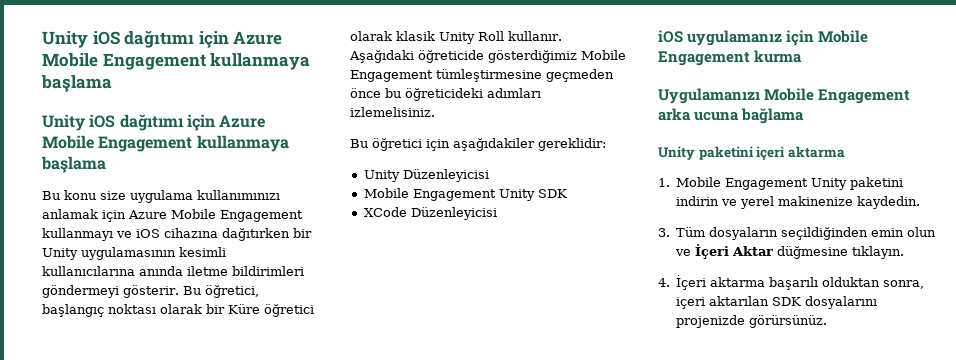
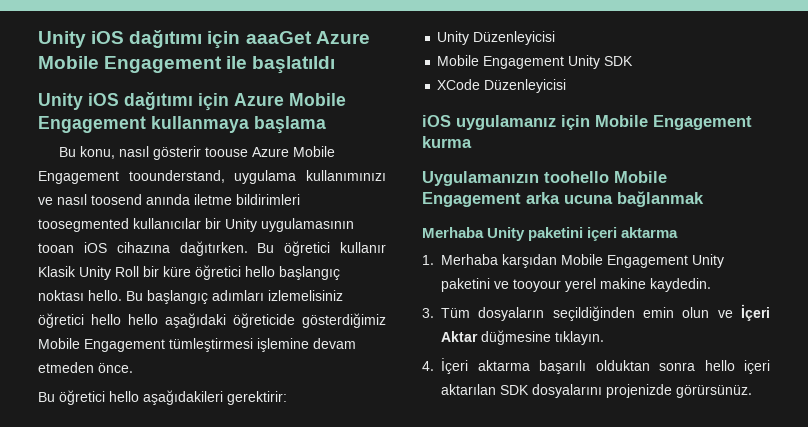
[42,31,283,48] [42,53,311,70] [41,75,112,92] Unity iOS dağıtımı için Azure Mobile Engagement kullanmaya başlama -> [38,30,370,49] [38,56,336,74] Unity iOS dağıtımı için aaaGet Azure Mobile Engagement ile başlatıldı
[64,190,280,203] [42,209,303,222] [42,228,312,241] [42,247,226,260] [42,266,304,276] [42,285,259,298] [42,304,314,317] [350,31,562,44] [349,50,626,63] [350,69,614,82] [350,88,541,101] [350,107,435,117] [350,138,606,151] konu size uygulama kullanımınızı anlamak için Azure Mobile Engagement kullanmayı ve iOS cihazına dağıtırken bir Unity uygulamasının kesimli kullanıcılarına anında iletme bildirimleri göndermeyi gösterir. Bu öğretici, başlangıç noktası olarak bir Küre öğretici olarak klasik Unity Roll kullanır. Aşağıdaki öğreticide gösterdiğimiz Mobile Engagement tümleştirmesine geçmeden önce bu öğreticideki adımları izlemelisiniz. // Bu öğretici için aşağıdakiler gereklidir: -> [79,146,335,160] [38,170,387,184] [38,194,300,205] [38,218,354,232] [38,241,386,256] [38,265,340,280] [38,290,343,304] [38,313,386,328] [38,338,356,352] [38,362,133,373] [38,390,287,405] konu, nasıl gösterir toouse Azure Mobile Engagement toounderstand, uygulama kullanımınızı ve nasıl toosend anında iletme bildirimleri toosegmented kullanıcılar bir Unity uygulamasının tooan iOS cihazına dağıtırken. Bu öğretici kullanır Klasik Unity Roll bir küre öğretici hello başlangıç noktası hello. Bu başlangıç adımları izlemelisiniz öğretici hello hello aşağıdaki öğreticide gösterdiğimiz Mobile Engagement tümleştirmesi işlemine devam etmeden önce. // Bu öğretici hello aşağıdakileri gerektirir:
[658,88,760,104] Uygulamanızı -> [422,171,609,186] Uygulamanızın toohello
[741,108,805,124] bağlama // -> [617,191,704,207] [422,227,484,238] bağlanmak // Merhaba
(670, 182) none -> [441,254,557,268] Merhaba karşıdan
[676,196,854,209] indirin ve yerel makinenize -> [494,278,646,292] ve tooyour yerel makine
[883,280,925,289] sonra, -> [659,360,735,371] sonra hello

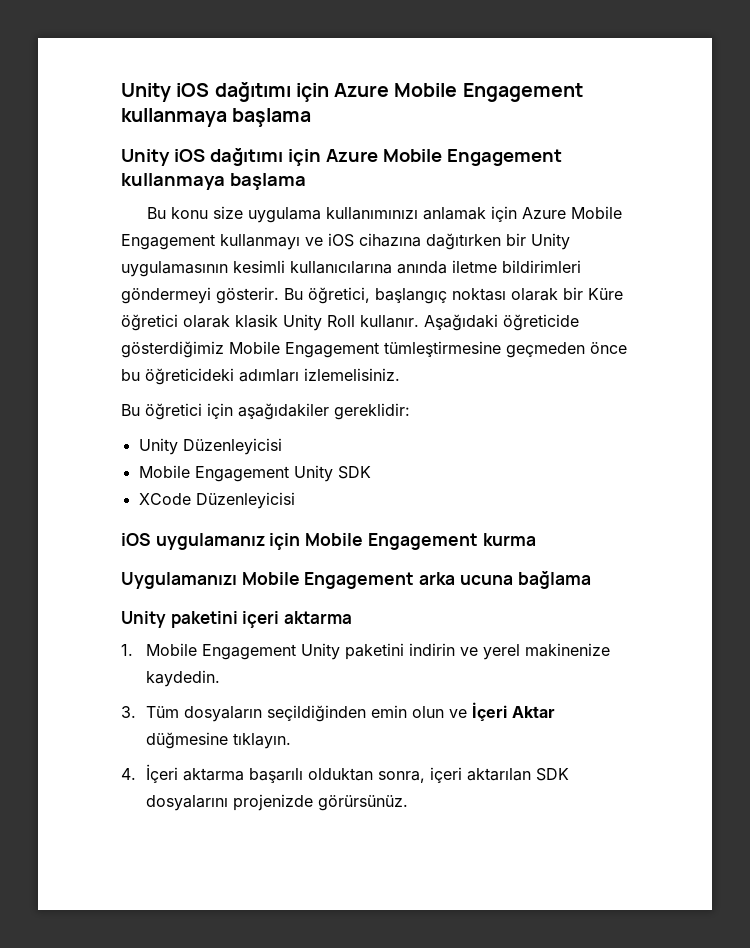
[38,30,370,49] [38,56,336,74] Unity iOS dağıtımı için aaaGet Azure Mobile Engagement ile başlatıldı -> [121,82,583,102] [121,108,312,127] Unity iOS dağıtımı için Azure Mobile Engagement kullanmaya başlama
[79,146,335,160] [38,170,387,184] [38,194,300,205] [38,218,354,232] [38,241,386,256] [38,265,340,280] [38,290,343,304] [38,313,386,328] [38,338,356,352] [38,362,133,373] [38,390,287,405] konu, nasıl gösterir toouse Azure Mobile Engagement toounderstand, uygulama kullanımınızı ve nasıl toosend anında iletme bildirimleri toosegmented kullanıcılar bir Unity uygulamasının tooan iOS cihazına dağıtırken. Bu öğretici kullanır Klasik Unity Roll bir küre öğretici hello başlangıç noktası hello. Bu başlangıç adımları izlemelisiniz öğretici hello hello aşağıdaki öğreticide gösterdiğimiz Mobile Engagement tümleştirmesi işlemine devam etmeden önce. // Bu öğretici hello aşağıdakileri gerektirir: -> [171,206,623,223] [121,233,570,250] [121,260,581,277] [121,287,623,304] [121,314,579,331] [121,341,627,358] [121,368,400,385] [121,403,410,420] konu size uygulama kullanımınızı anlamak için Azure Mobile Engagement kullanmayı ve iOS cihazına dağıtırken bir Unity uygulamasının kesimli kullanıcılarına anında iletme bildirimleri göndermeyi gösterir. Bu öğretici, başlangıç noktası olarak bir Küre öğretici olarak klasik Unity Roll kullanır. Aşağıdaki öğreticide gösterdiğimiz Mobile Engagement tümleştirmesine geçmeden önce bu öğreticideki adımları izlemelisiniz. // Bu öğretici için aşağıdakiler gereklidir:
[422,171,609,186] Uygulamanızın toohello -> [121,572,237,589] Uygulamanızı
[617,191,704,207] [422,227,484,238] bağlanmak // Merhaba -> [517,571,591,589] bağlama //
[441,254,557,268] Merhaba karşıdan -> (133, 650) none
[494,278,646,292] ve tooyour yerel makine -> [409,643,611,660] indirin ve yerel makinenize
[659,360,735,371] sonra hello -> [378,771,426,783] sonra,

